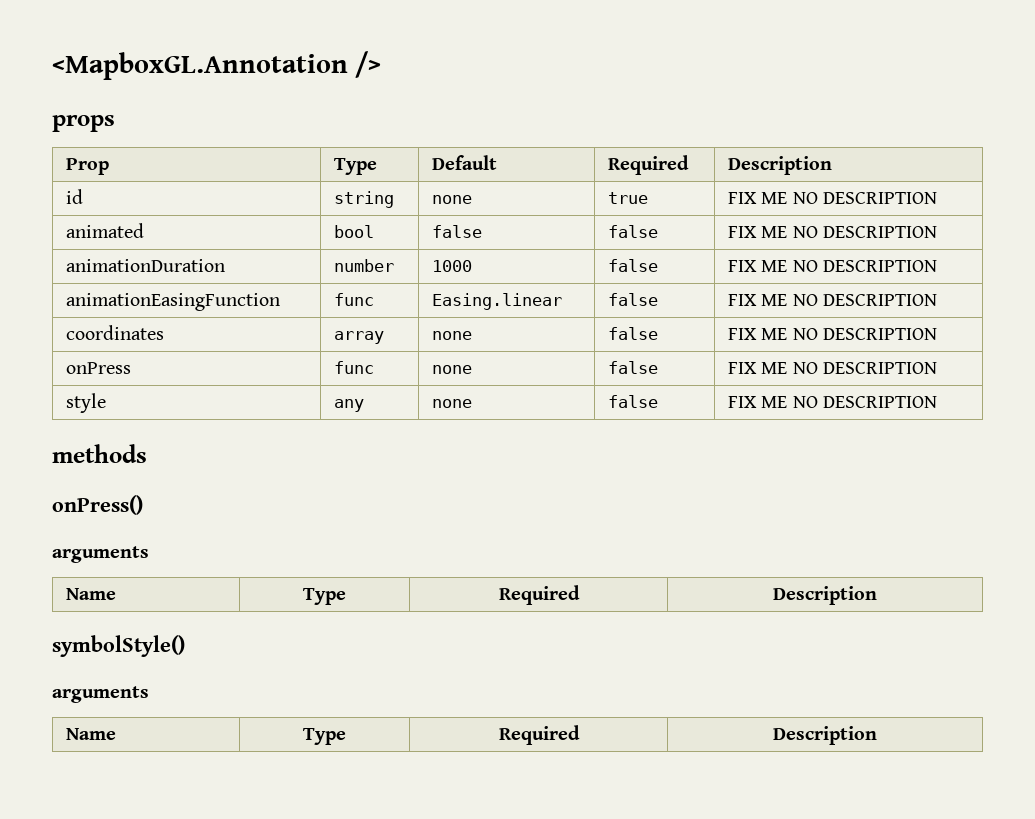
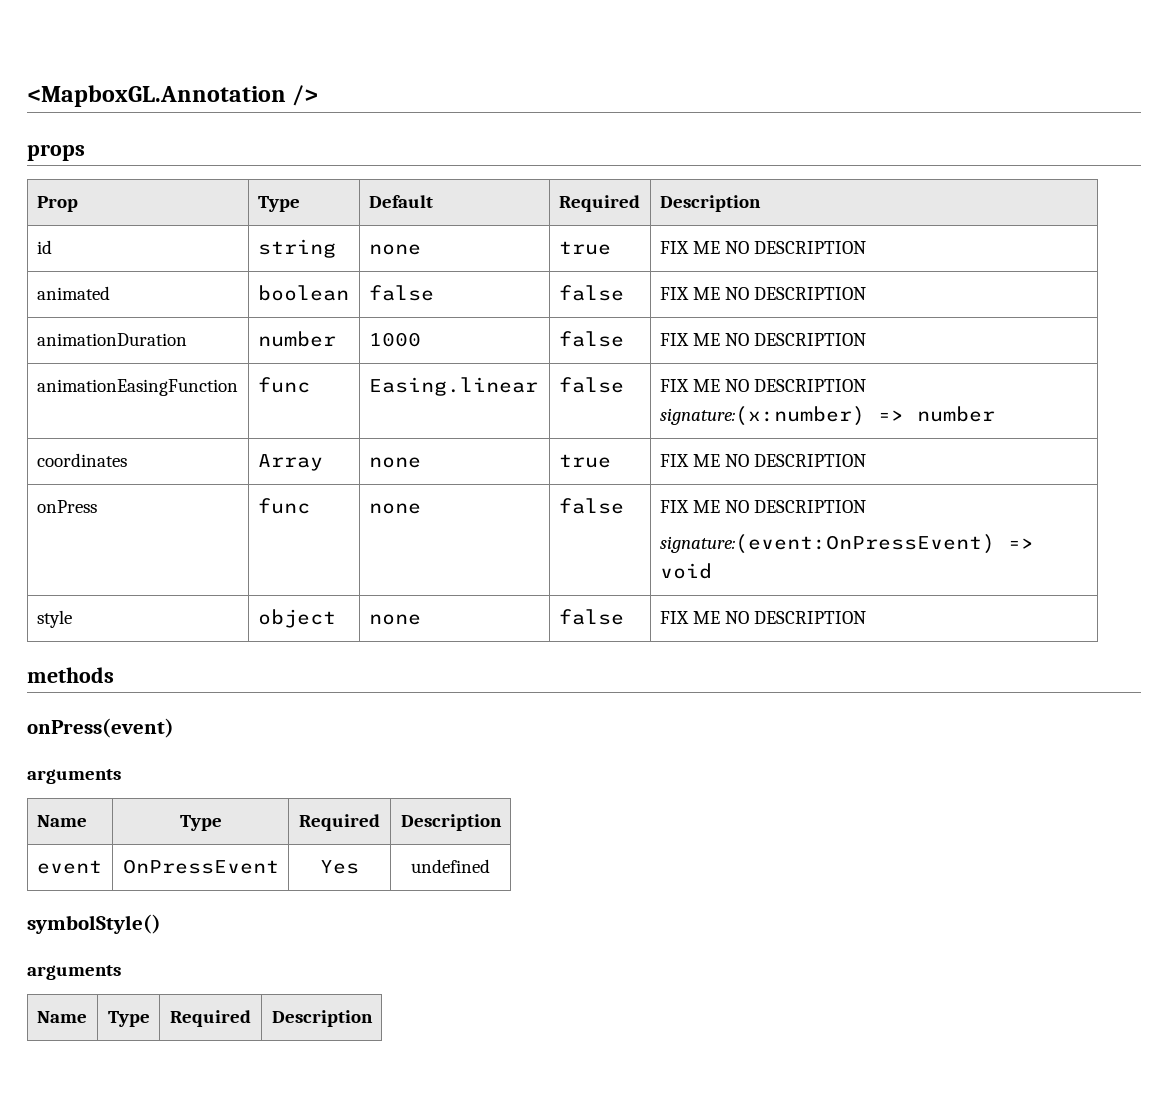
[334,225,375,238] bool -> [257,285,349,301] boolean
(938, 300) none -> [659,406,995,426] // signature:(x:number) => number
[334,331,385,344] [432,331,473,340] [608,327,659,340] array | none | false -> [257,454,323,471] [368,457,421,468] [558,454,611,468] Array | none | true
(938, 368) none -> [659,534,1034,554] [659,563,712,579] // signature:(event:OnPressEvent) => void
[334,399,365,412] any -> [257,609,336,628] object
[52,495,143,515] [52,546,149,563] [66,588,117,600] [303,588,346,605] [498,585,580,605] [773,586,877,605] onPress() // arguments // Name | Type | Required | Description -> [27,718,174,738] [27,769,121,784] [36,815,87,827] [179,815,222,831] [299,814,380,831] [400,814,502,831] [36,860,102,874] [122,859,279,874] [320,860,359,874] [411,859,490,873] onPress(event) // arguments // Name | Type | Required | Description // event | OnPressEvent | Yes | undefined

